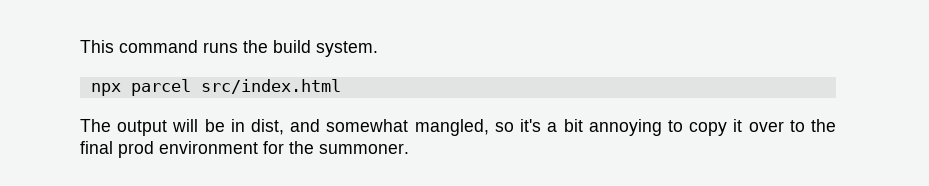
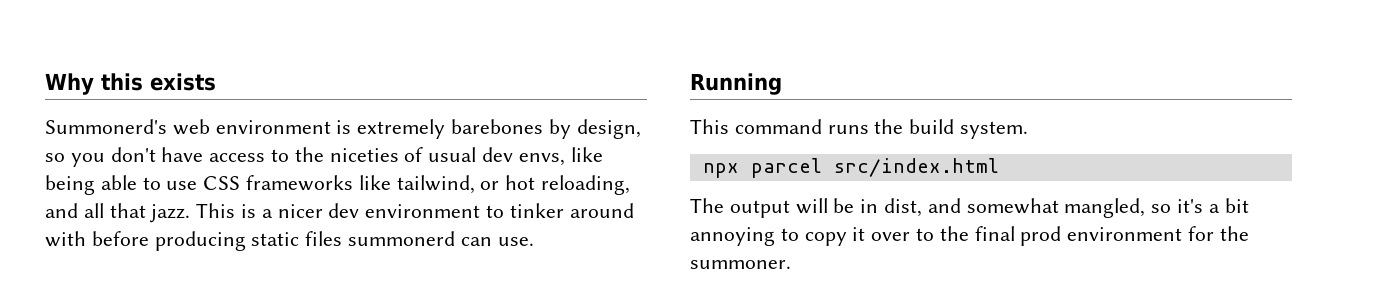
(80, 46) none -> [45,73,216,95] [45,119,641,139] [45,147,603,167] [45,175,631,195] [45,203,634,223] [45,231,534,251] [690,73,782,95] Why this exists // Summonerd's web environment is extremely barebones by design, so you don't have access to the niceties of usual dev envs, like being able to use CSS frameworks like tailwind, or hot reloading, and all that jazz. This is a nicer dev environment to tinker around with before producing static files summonerd can use. // Running //

